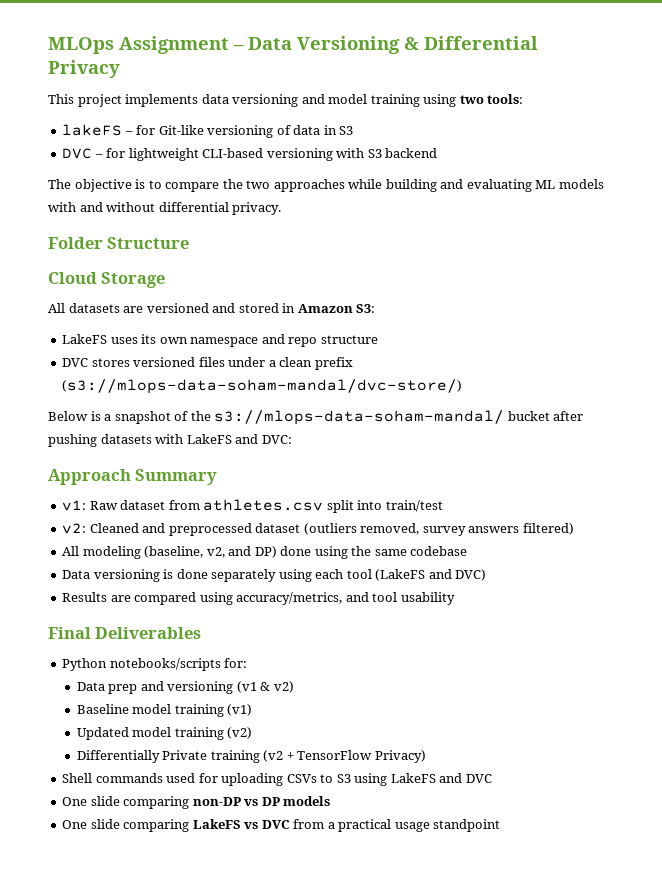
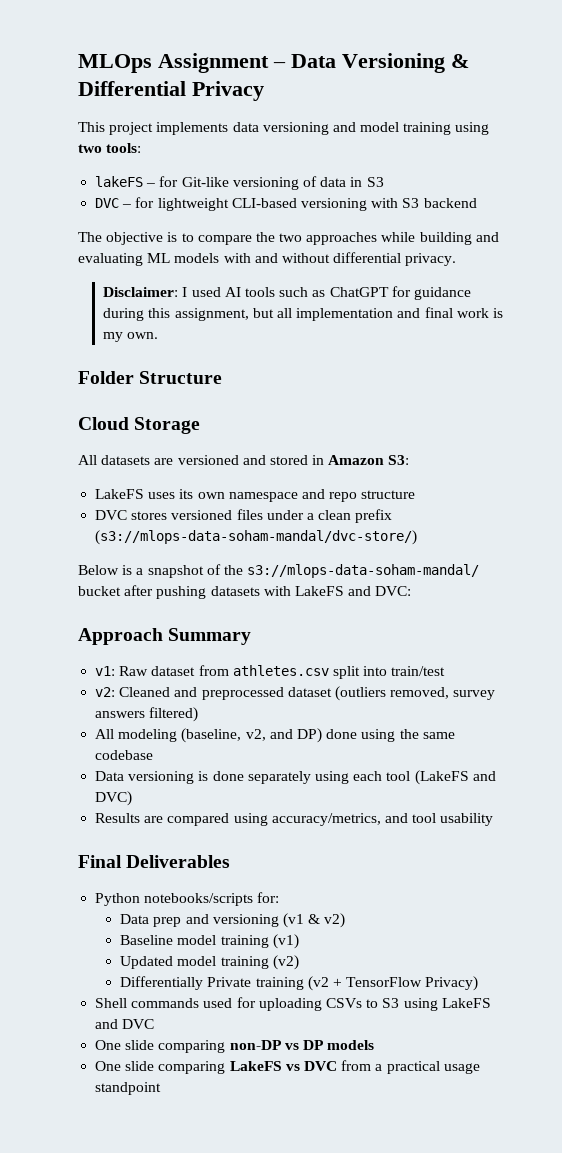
(282, 208) none -> [103,286,471,300] [103,307,503,321] [103,332,159,342] // Disclaimer: I used AI tools such as ChatGPT for guidance during this assignment, but all implementation and final work is my own.

